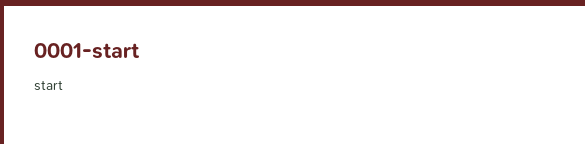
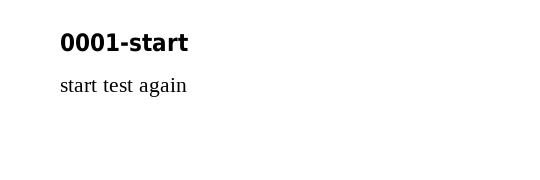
(63, 85) none -> [102,78,187,97] test again

